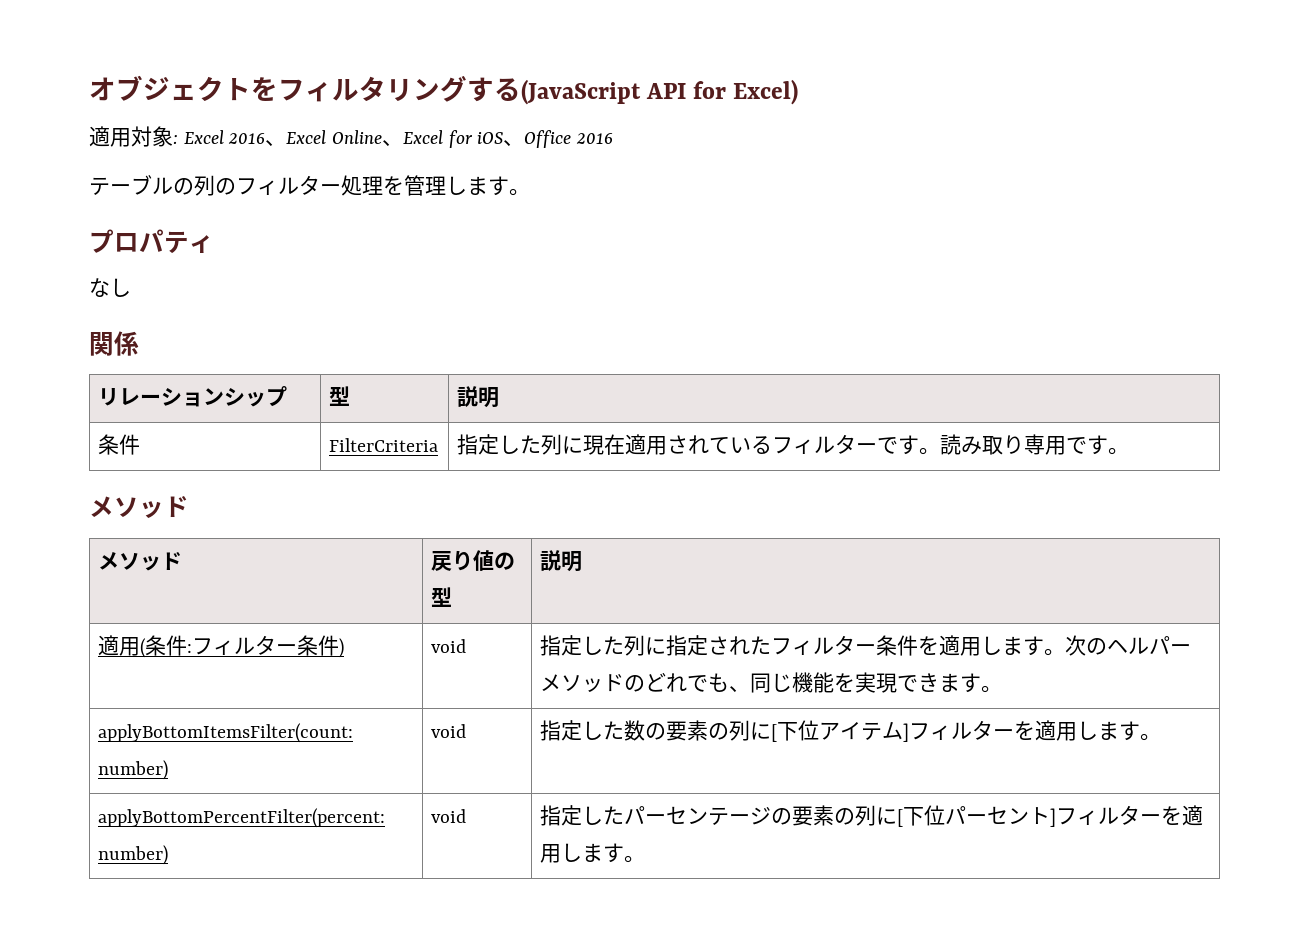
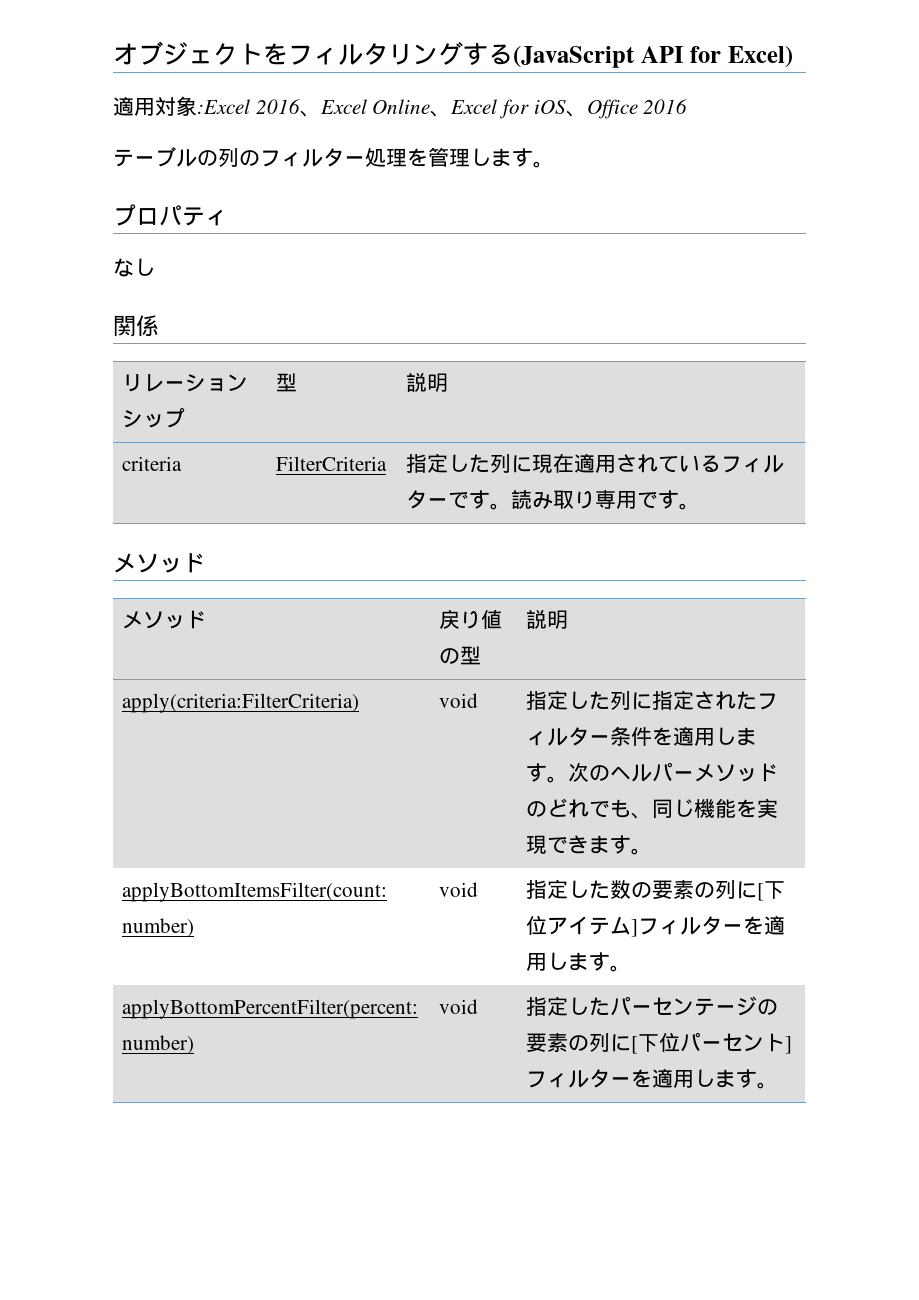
[173,130,224,144] : Excel -> [197,99,250,114] :Excel
[97,434,140,455] 条件 -> [122,456,183,471] criteria
[97,635,344,658] 適用(条件:フィルター条件) -> [122,693,360,713] apply(criteria:FilterCriteria)

